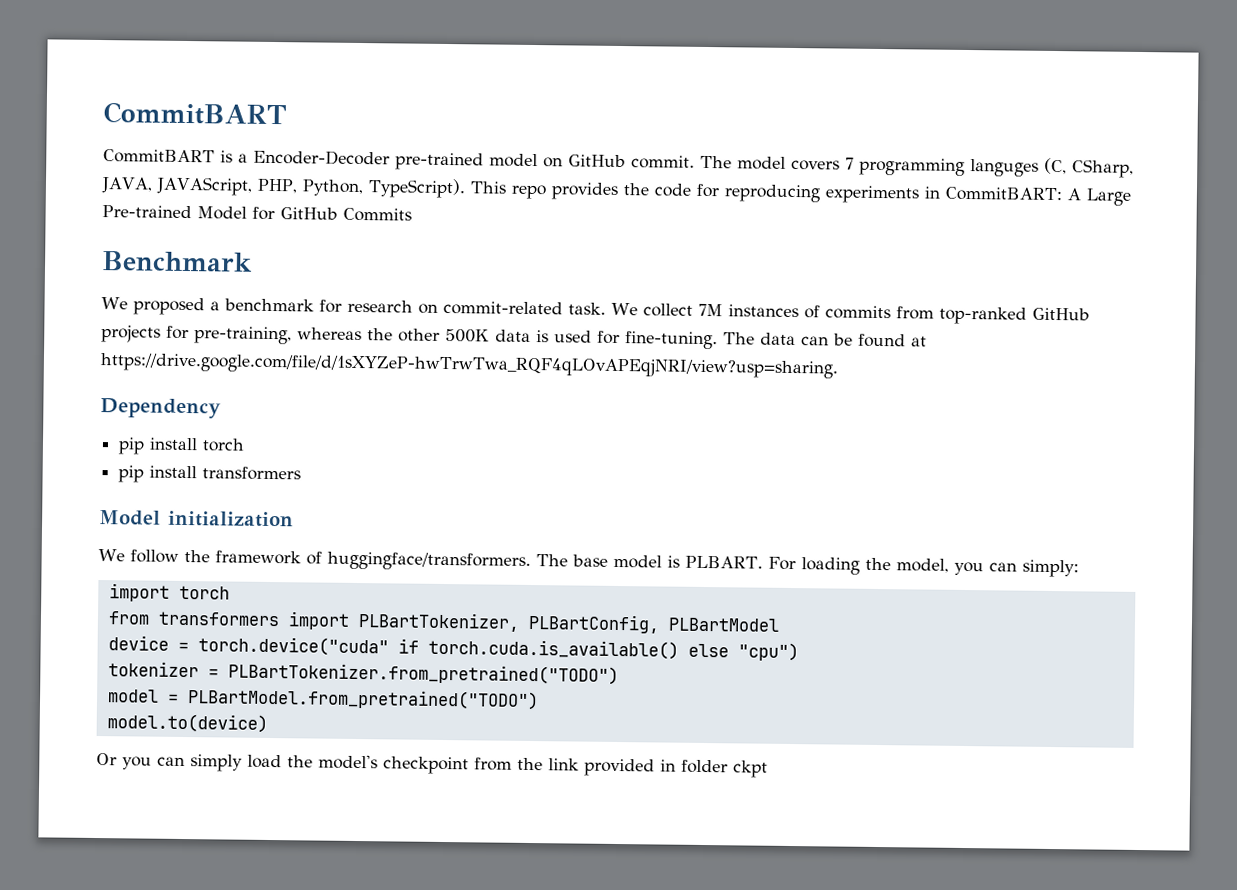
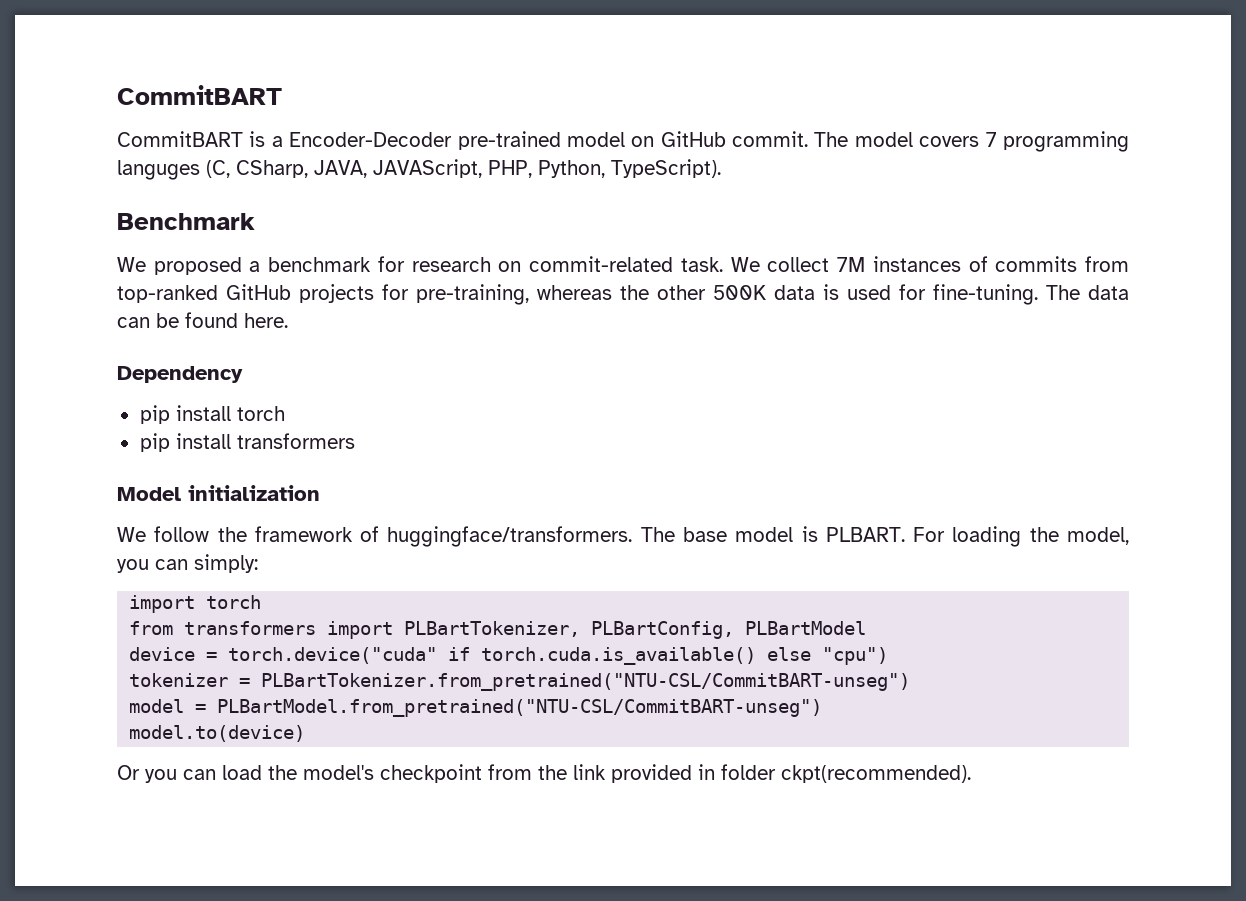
[469,181,1131,206] [102,205,412,222] This repo provides the code for reproducing experiments in CommitBART: A Large Pre-trained Model for GitHub Commits -> (721, 168) none
[911,336,927,347] [100,353,838,379] at https://drive.google.com/file/d/1sXYZeP-hwTrwTwa_RQF4qLOvAPEqjNRI/view?usp=sharing. -> [244,313,288,328] here.
[227,662,619,686] PLBartTokenizer.from_pretrained("TODO") -> [261,673,911,691] PLBartTokenizer.from_pretrained("NTU-CSL/CommitBART-unseg")
[186,688,539,711] PLBartModel.from_pretrained("TODO") -> [217,699,823,717] PLBartModel.from_pretrained("NTU-CSL/CommitBART-unseg")
[190,754,243,772] simply -> (216, 774) none
[733,760,768,778] ckpt -> [781,765,971,783] ckpt(recommended).

